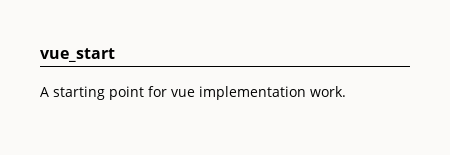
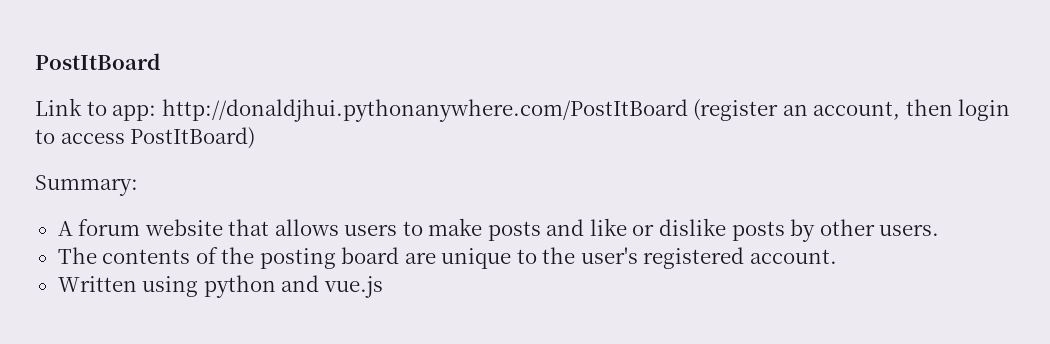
[40,48,115,62] [40,86,346,100] vue_start // A starting point for vue implementation work. -> [35,53,160,70] [35,98,1011,122] [35,127,256,149] [35,175,138,196] [57,218,940,242] [57,247,837,269] [57,275,383,298] PostItBoard // Link to app: http://donaldjhui.pythonanywhere.com/PostItBoard (register an account, then login to access PostItBoard) // Summary: // A forum website that allows users to make posts and like or dislike posts by other users. // The contents of the posting board are unique to the user's registered account. // Written using python and vue.js

